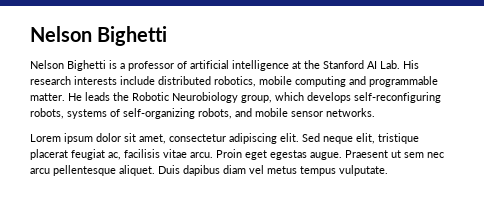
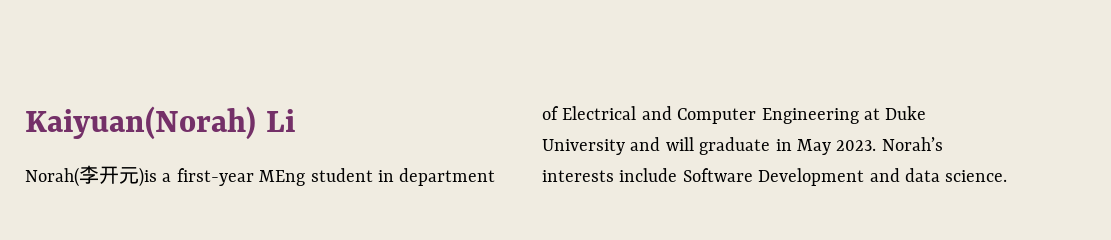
[30,26,168,46] [30,60,419,71] [30,76,438,87] [30,92,441,103] [30,108,375,119] [30,133,419,144] [30,149,444,160] [30,165,388,176] Nelson Bighetti // Nelson Bighetti is a professor of artificial intelligence at the Stanford AI Lab. His research interests include distributed robotics, mobile computing and programmable matter. He leads the Robotic Neurobiology group, which develops self-reconfiguring robots, systems of self-organizing robots, and mobile sensor networks. // Lorem ipsum dolor sit amet, consectetur adipiscing elit. Sed neque elit, tristique placerat feugiat ac, facilisis vitae arcu. Proin eget egestas augue. Praesent ut sem nec arcu pellentesque aliquet. Duis dapibus diam vel metus tempus vulputate. -> [25,106,295,140] [25,165,496,187] [542,106,927,124] [542,137,943,155] [542,168,1008,186] Kaiyuan(Norah) Li // Norah(李开元)is a first-year MEng student in department of Electrical and Computer Engineering at Duke University and will graduate in May 2023. Norah’s interests include Software Development and data science.

